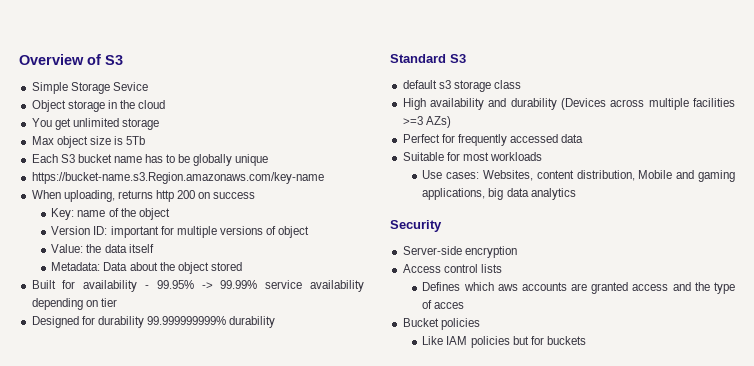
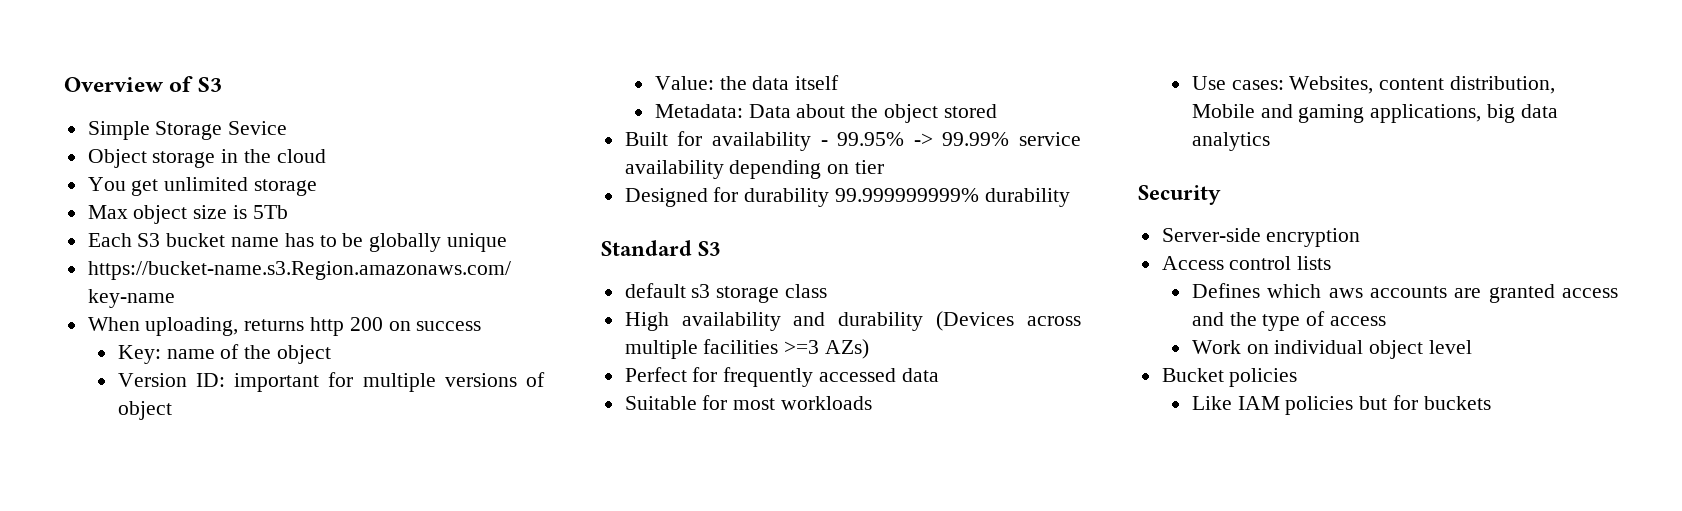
[434,302,465,309] acces -> [1329,316,1386,326] [1191,340,1472,359] access // Work on individual object level

